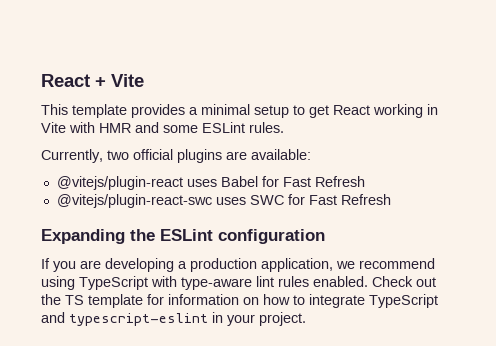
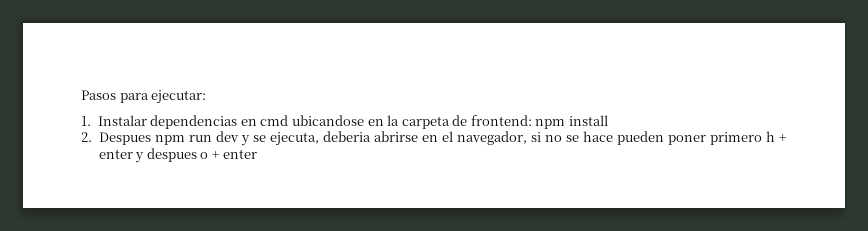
[41,74,144,87] [41,104,438,118] [41,122,284,133] [41,149,311,163] [56,176,365,190] [56,194,391,208] [41,229,325,244] [41,258,435,272] [41,276,436,290] [41,294,438,308] [41,312,306,326] React + Vite // This template provides a minimal setup to get React working in Vite with HMR and some ESLint rules. // Currently, two official plugins are available: // @vitejs/plugin-react uses Babel for Fast Refresh // @vitejs/plugin-react-swc uses SWC for Fast Refresh // Expanding the ESLint configuration // If you are developing a production application, we recommend using TypeScript with type-aware lint rules enabled. Check out the TS template for information on how to integrate TypeScript and typescript-eslint in your project. -> [81,90,207,104] [81,115,608,129] [81,131,787,146] [98,148,258,163] Pasos para ejecutar: // 1. Instalar dependencias en cmd ubicandose en la carpeta de frontend: npm install // 2. Despues npm run dev y se ejecuta, deberia abrirse en el navegador, si no se hace pueden poner primero h + enter y despues o + enter

